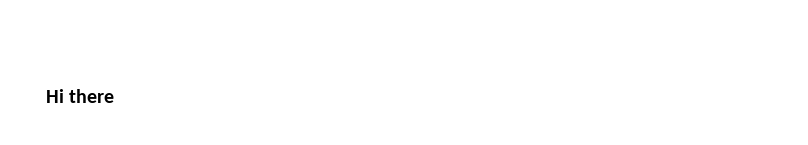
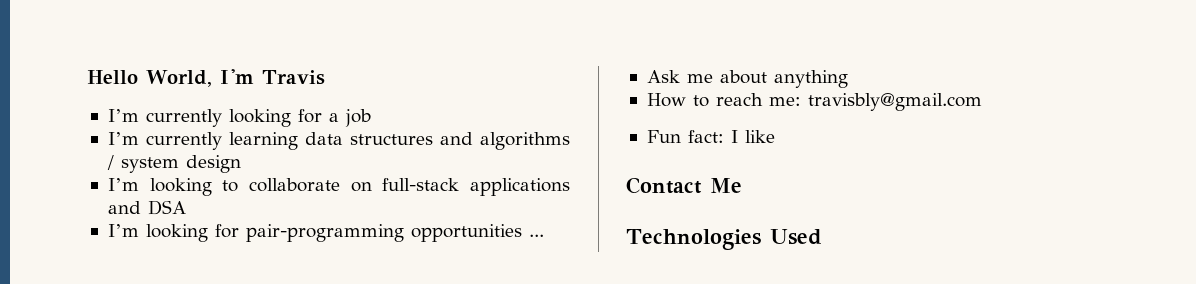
[46,89,115,103] Hi there -> [87,69,325,87] [107,109,371,127] [107,132,570,150] [106,155,241,173] [107,178,570,196] [107,200,186,215] [107,224,544,242] [646,70,848,88] [646,93,982,111] [646,130,775,143] [626,177,742,194] [626,229,822,250] Hello World, I'm Travis // I’m currently looking for a job // I’m currently learning data structures and algorithms / system design // I’m looking to collaborate on full-stack applications and DSA // I’m looking for pair-programming opportunities ... // Ask me about anything // How to reach me: travisbly@gmail.com // Fun fact: I like // Contact Me // Technologies Used

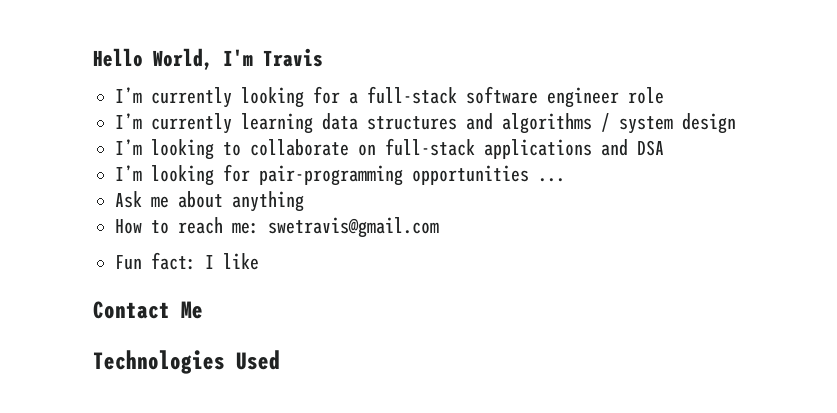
[344,109,371,127] job -> [367,86,664,108] full-stack software engineer role
[807,93,982,111] travisbly@gmail.com -> [268,217,439,238] swetravis@gmail.com

